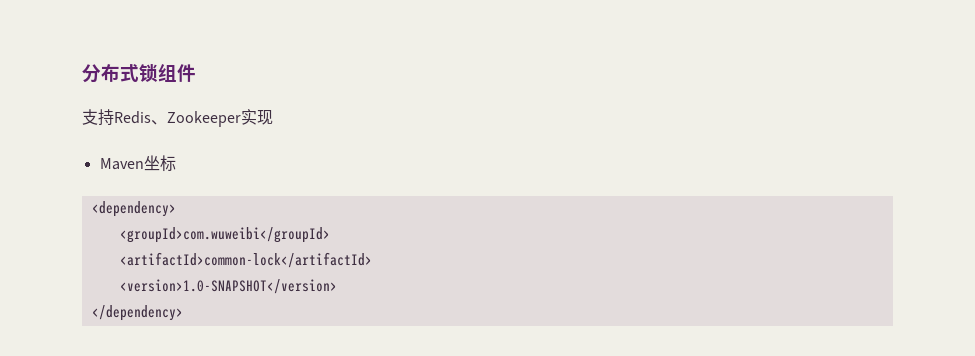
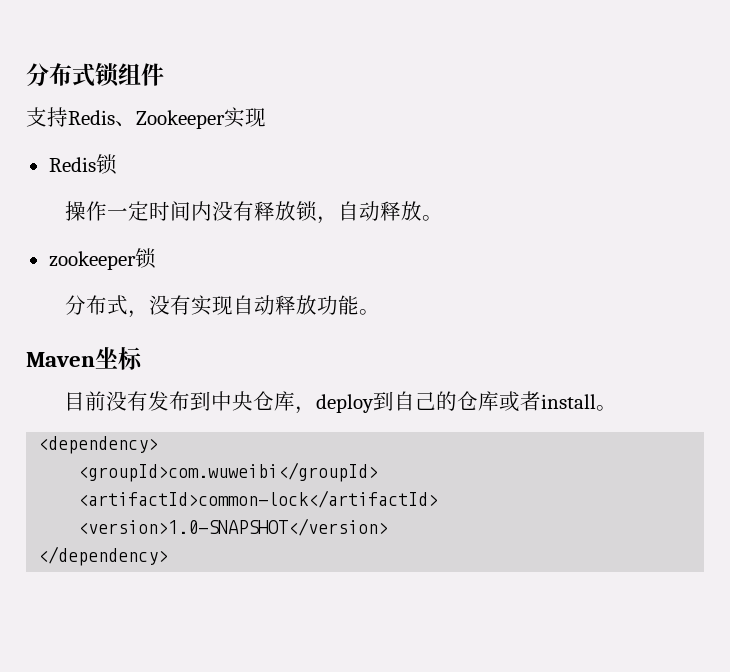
[99,155,176,172] Maven坐标 -> [48,154,117,175] [65,201,444,224] [48,248,156,270] [65,295,381,318] [26,347,143,370] [64,391,618,414] Redis锁 // 操作一定时间内没有释放锁，自动释放。 // zookeeper锁 // 分布式，没有实现自动释放功能。 // Maven坐标 // 目前没有发布到中央仓库，deploy到自己的仓库或者install。

